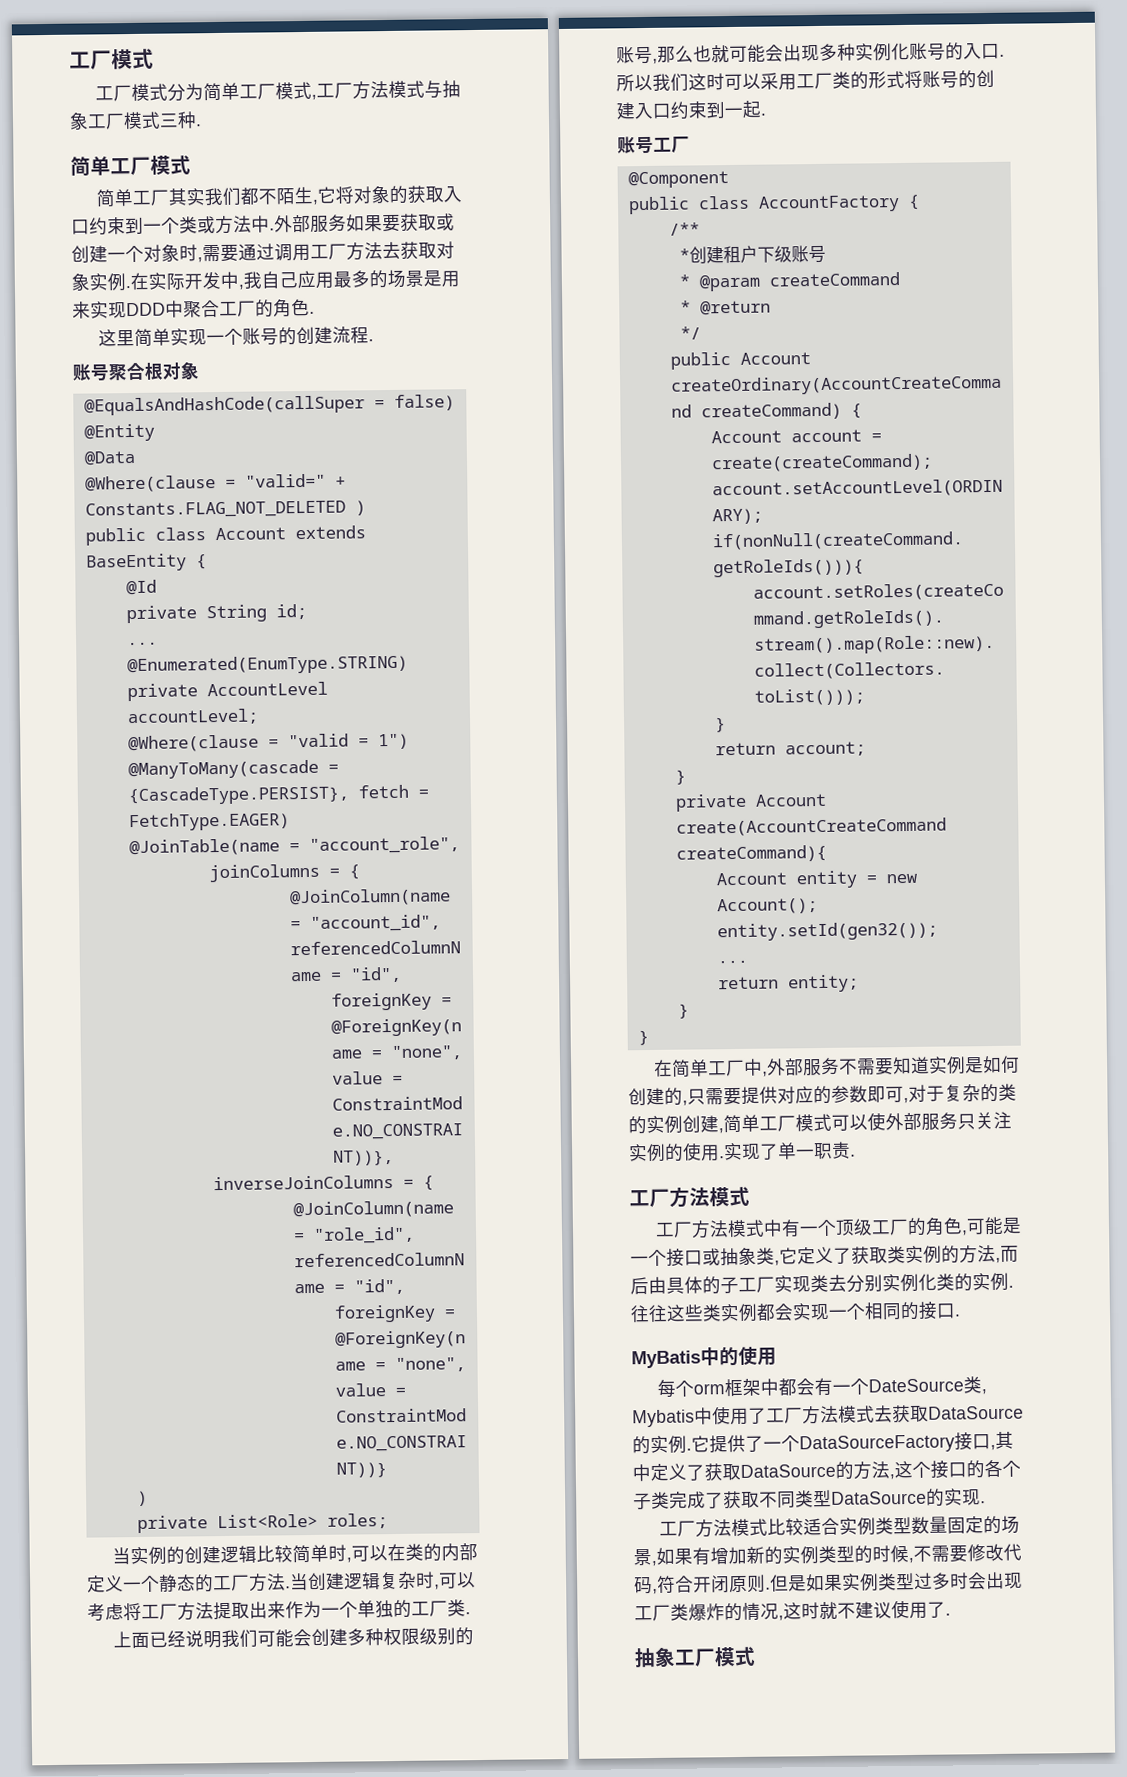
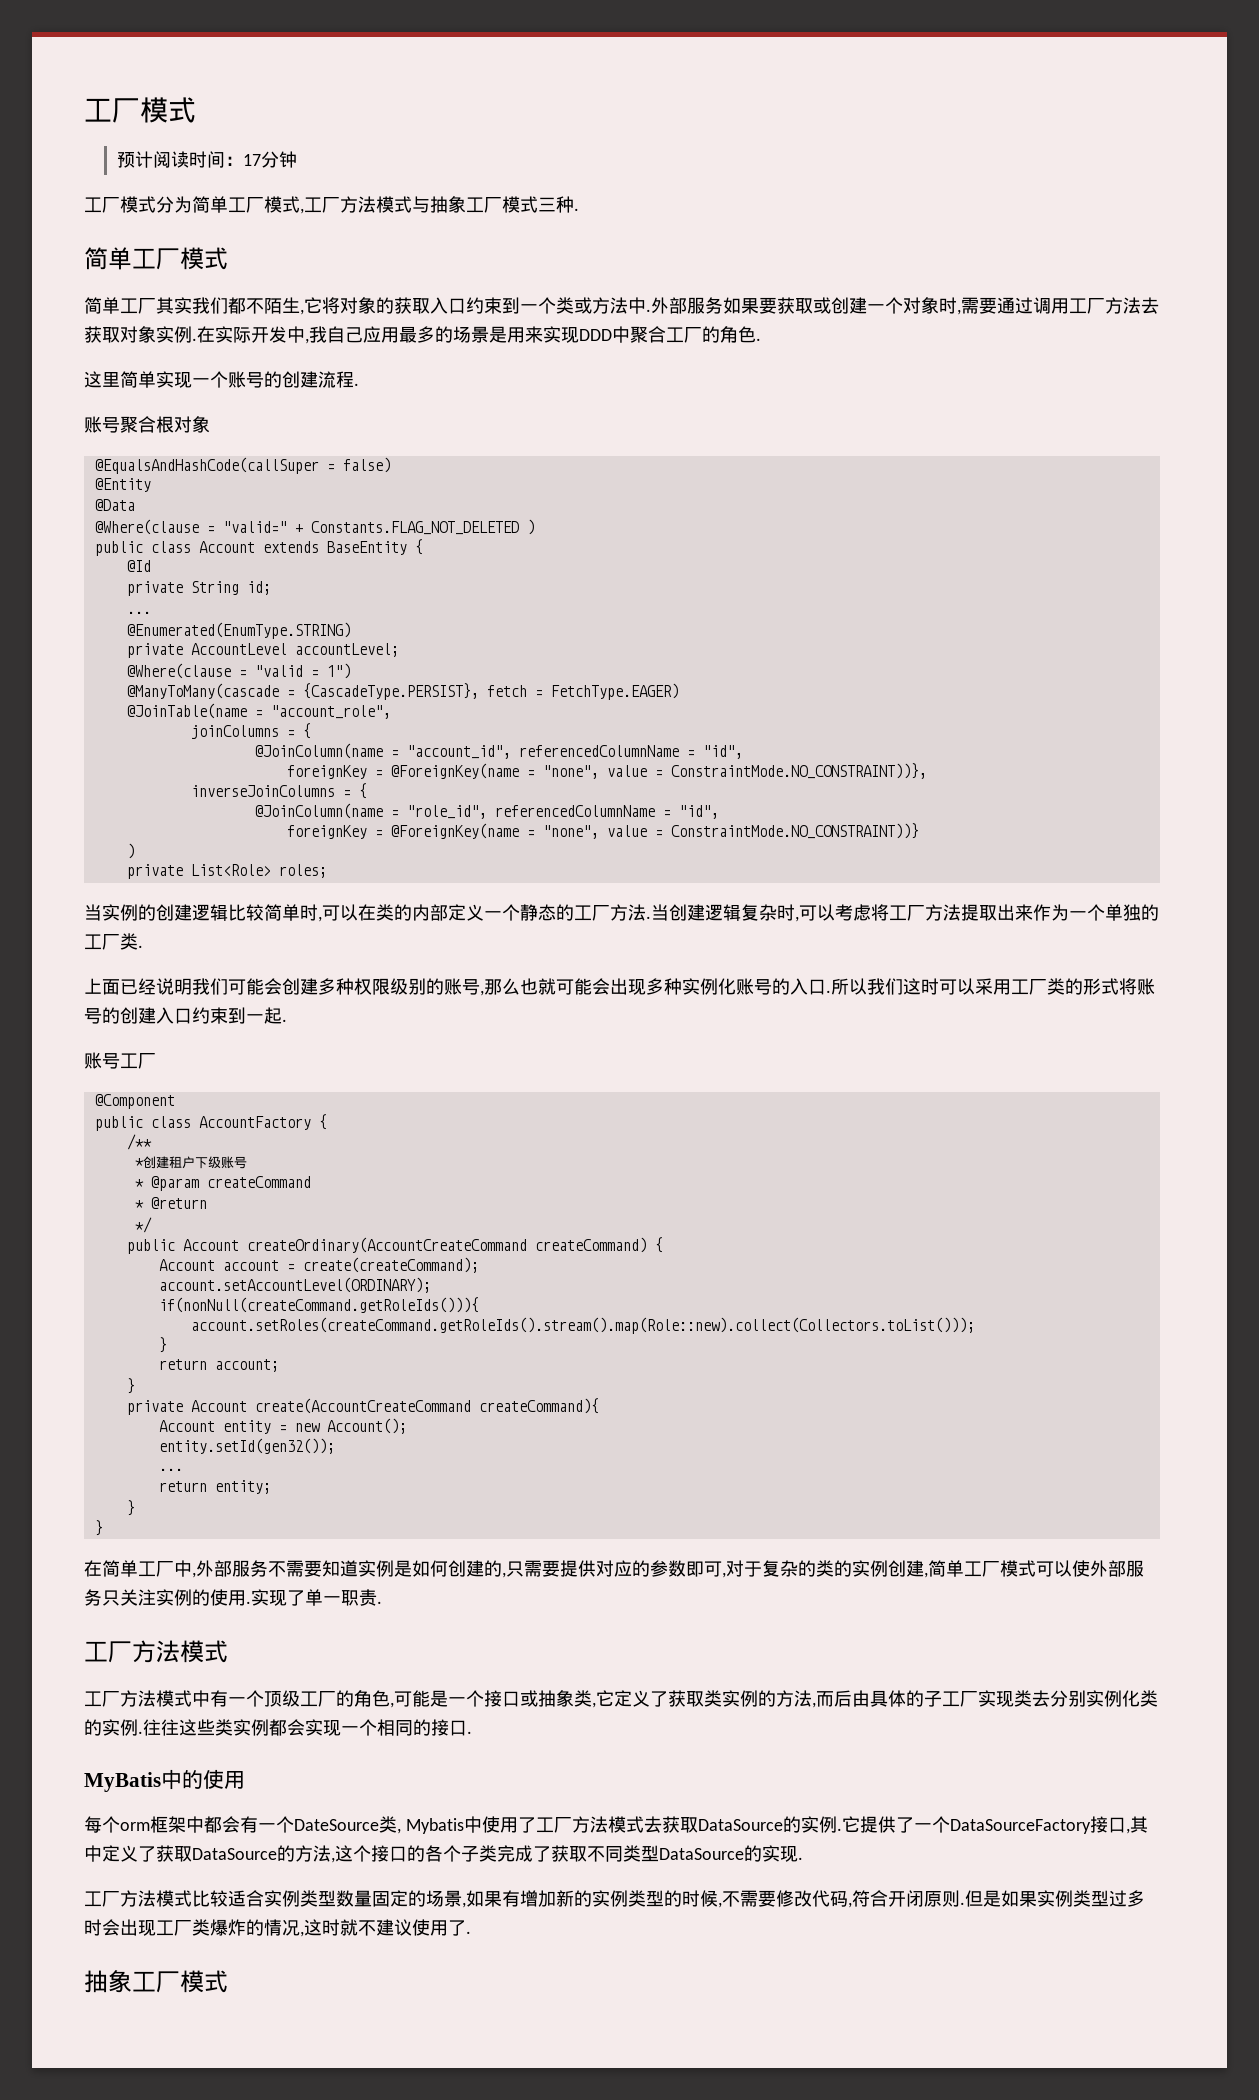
[69,48,154,70] 工厂模式 -> [84,97,196,123] [116,151,297,168] 工厂模式 // 预计阅读时间：17分钟

